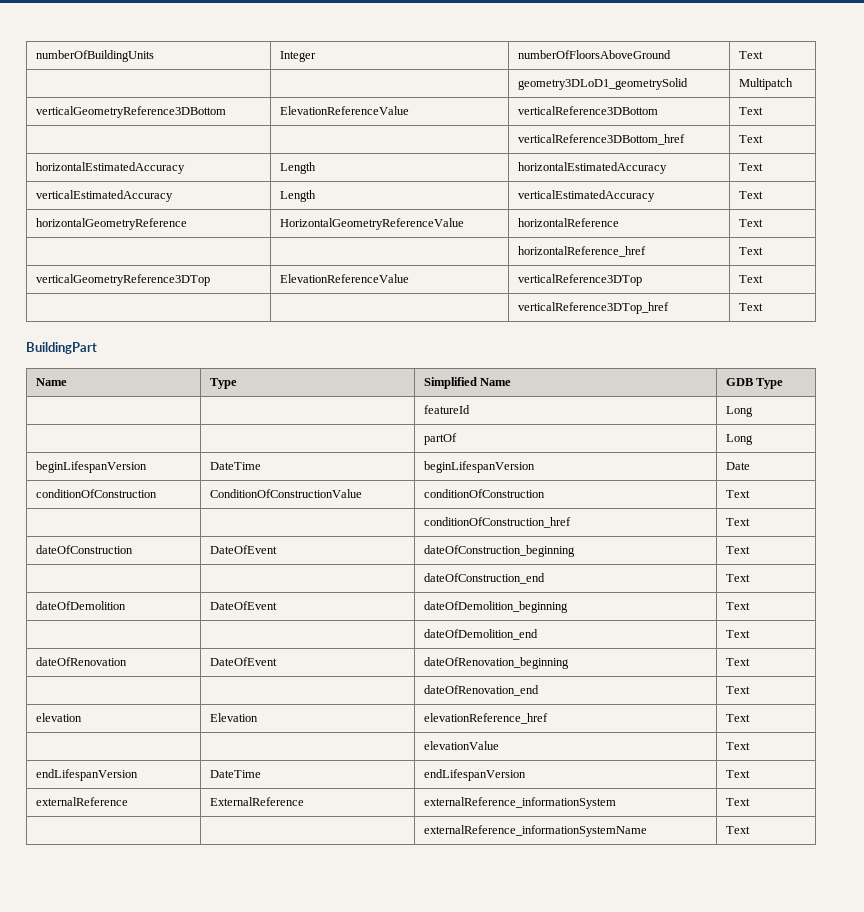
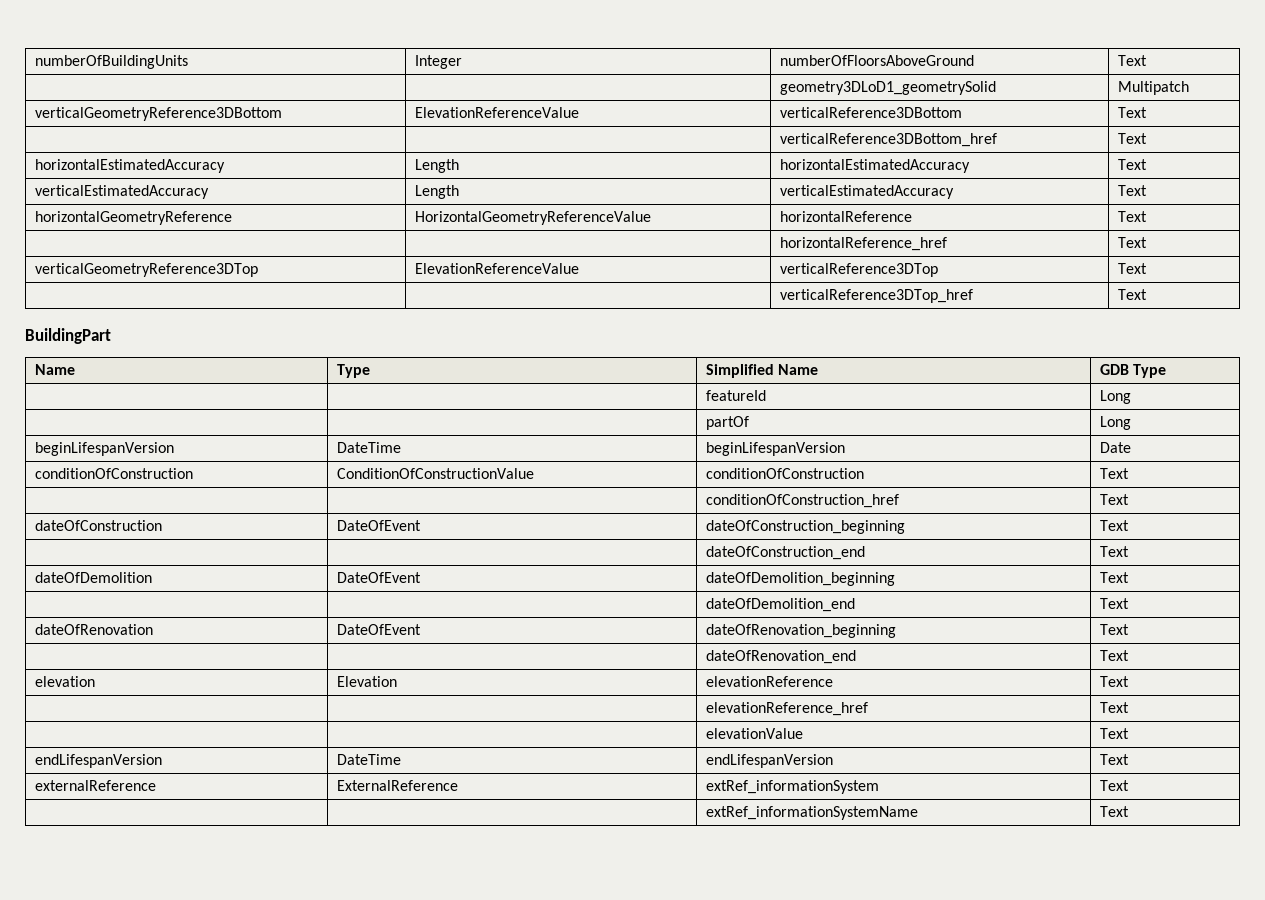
(258, 717) none -> [705,676,833,687] [1099,676,1129,687] | elevationReference | Text // |
[423,797,616,809] [725,798,750,806] [423,825,647,837] externalReference_informationSystem | Text // | | externalReference_informationSystemName -> [705,780,879,794] [1099,780,1129,791] [705,806,918,820] extRef_informationSystem | Text // | | extRef_informationSystemName

